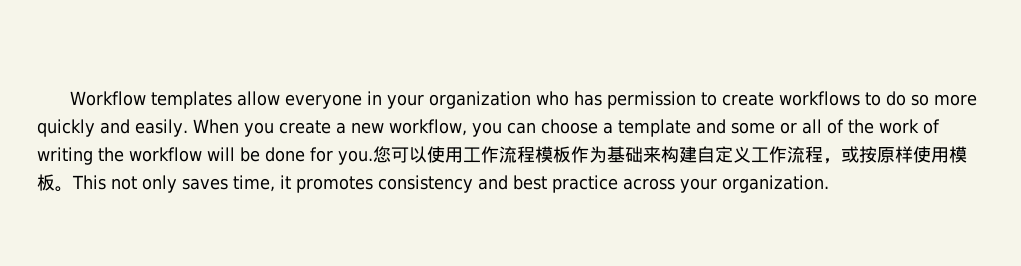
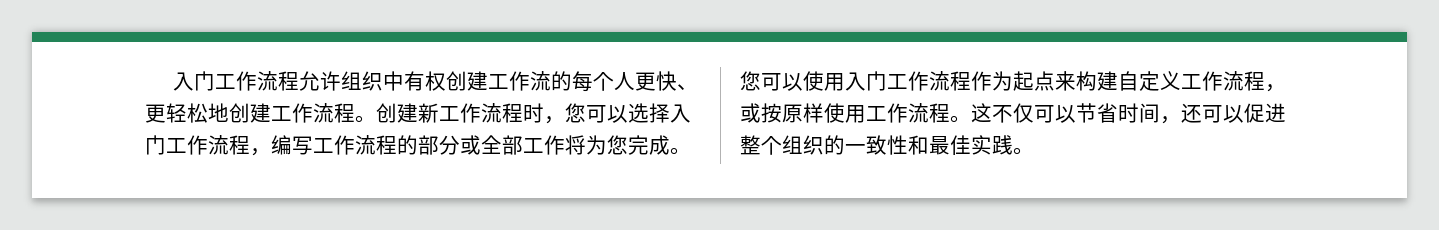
[70,91,978,109] [37,119,940,137] [37,147,373,165] Workflow templates allow everyone in your organization who has permission to create workflows to do so more quickly and easily. When you create a new workflow, you can choose a template and some or all of the work of writing the workflow will be done for you. -> [172,71,698,92] [145,103,691,124] [145,135,691,156] 入门工作流程允许组织中有权创建工作流的每个人更快、更轻松地创建工作流程。创建新工作流程时，您可以选择入门工作流程，编写工作流程的部分或全部工作将为您完成。
[463,146,643,163] 工作流程模板作为基础 -> [845,71,1055,91] 入门工作流程作为起点
[949,146,967,163] [37,174,829,193] 模板。This not only saves time, it promotes consistency and best practice across your organization. -> [866,103,1286,124] [740,135,1034,155] 工作流程。这不仅可以节省时间，还可以促进整个组织的一致性和最佳实践。

